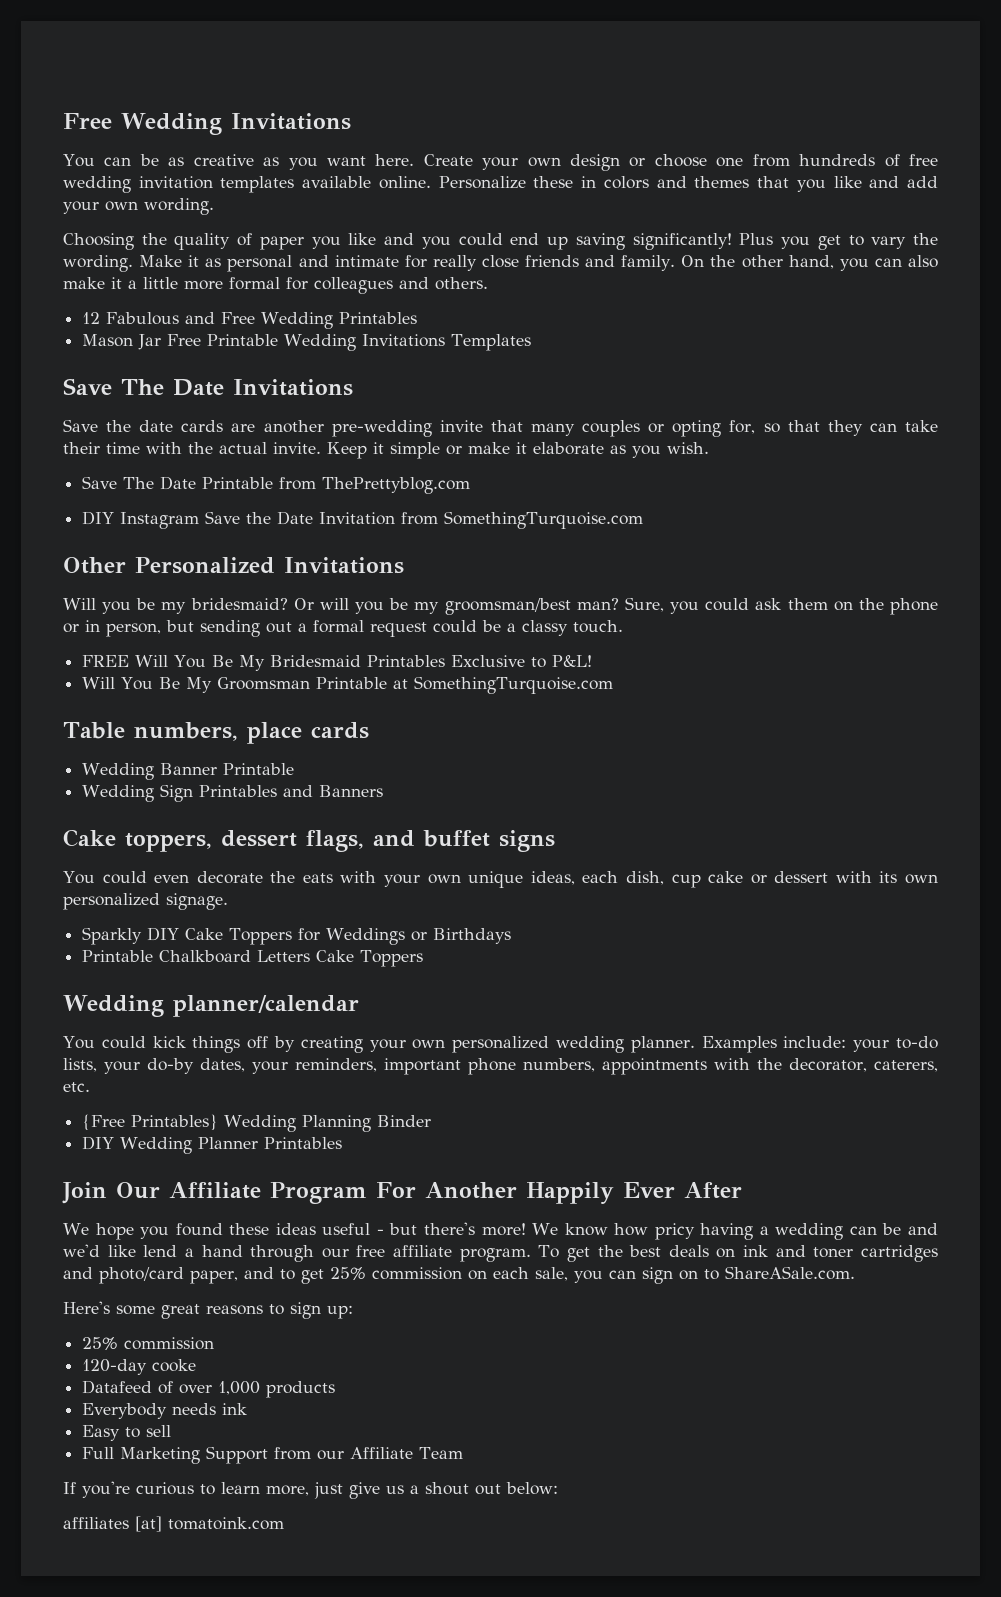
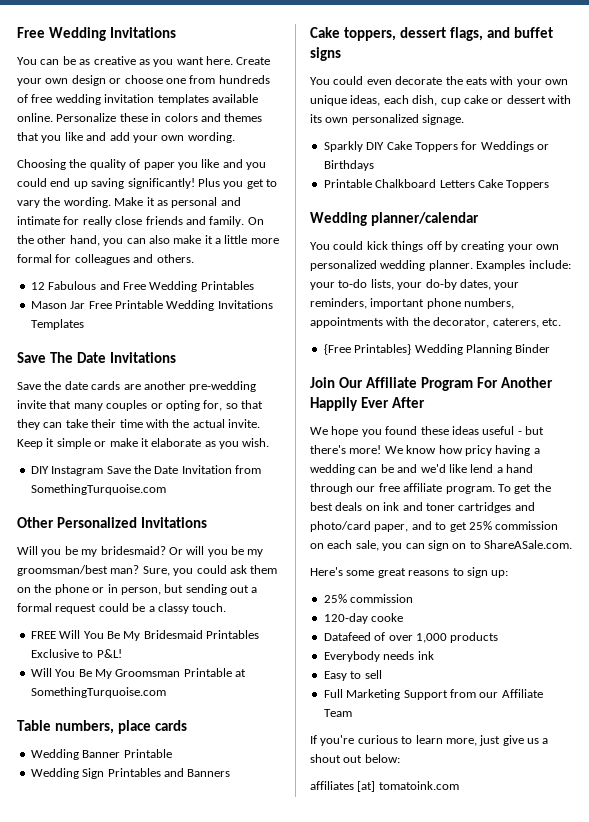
[82,476,471,494] // Save The Date Printable from ThePrettyblog.com -> (270, 442) none
[82,1136,343,1154] // DIY Wedding Planner Printables -> (551, 348) none

